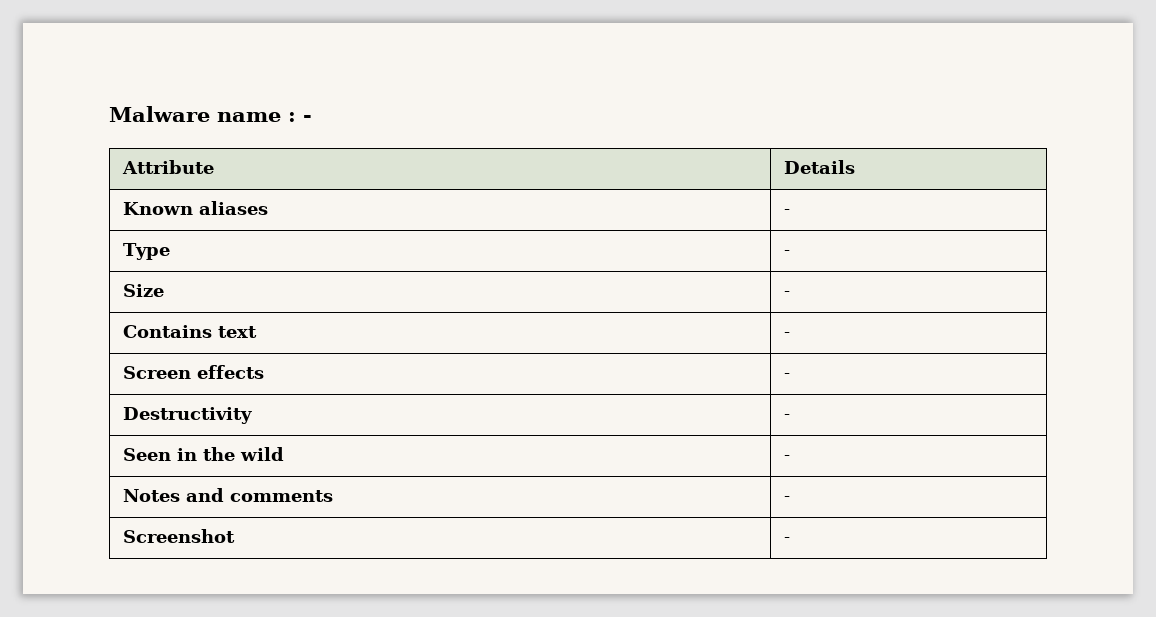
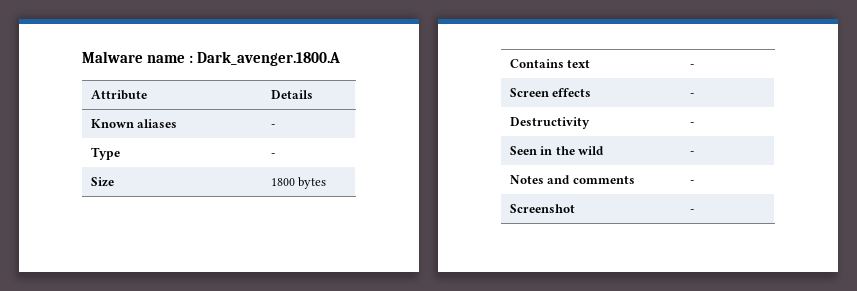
[303,115,312,122] - -> [197,51,341,66] Dark_avenger.1800.A
[784,291,791,297] - -> [270,177,327,189] 1800 bytes

